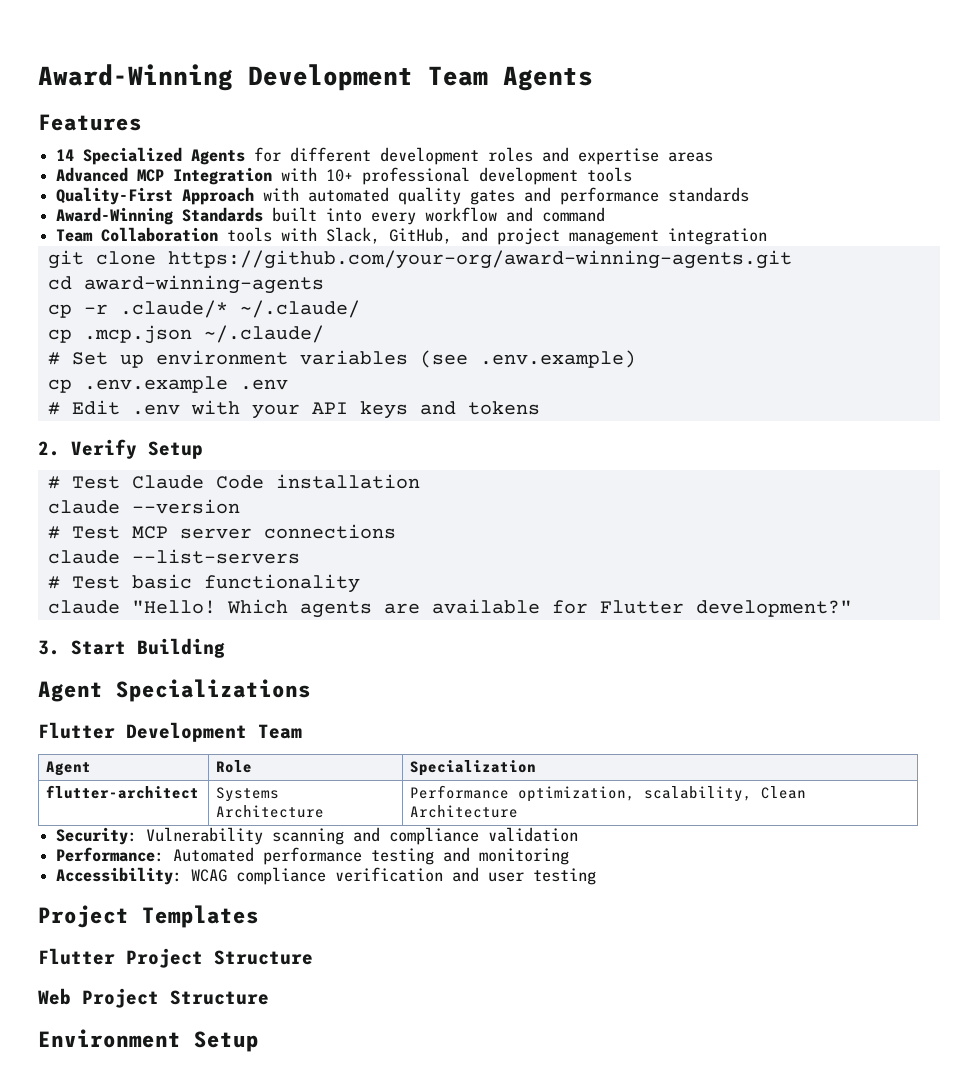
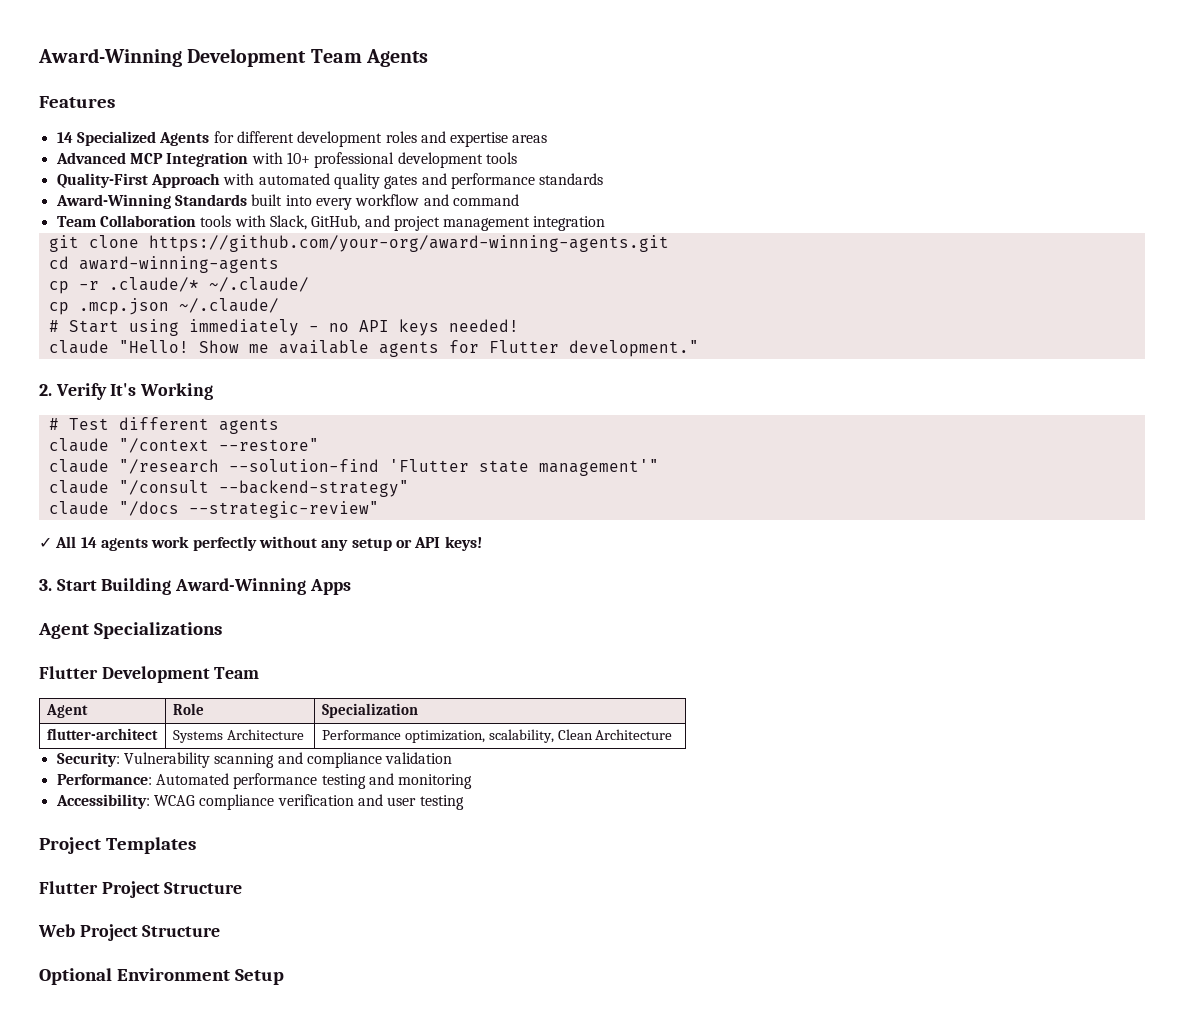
[71,350,636,368] [47,376,288,393] [47,400,540,419] Set up environment variables (see .env.example) // cp .env.example .env // # Edit .env with your API keys and tokens -> [68,319,519,336] [48,340,699,357] Start using immediately - no API keys needed! // claude "Hello! Show me available agents for Flutter development."
[148,441,203,459] [47,474,420,489] [47,499,240,514] [47,524,396,539] [47,549,300,564] [47,574,360,593] [47,599,852,618] Setup // # Test Claude Code installation // claude --version // # Test MCP server connections // claude --list-servers // # Test basic functionality // claude "Hello! Which agents are available for Flutter development?" -> [110,383,214,400] [48,417,279,434] [48,438,319,453] [48,459,659,476] [48,480,409,497] [48,501,379,518] [39,536,482,551] It's Working // # Test different agents // claude "/context --restore" // claude "/research --solution-find 'Flutter state management'" // claude "/consult --backend-strategy" // claude "/docs --strategic-review" // ✓ All 14 agents work perfectly without any setup or API keys!
(225, 648) none -> [175,578,351,595] Award-Winning Apps
(269, 997) none -> [39,968,112,985] Optional

